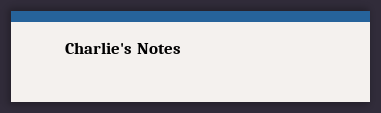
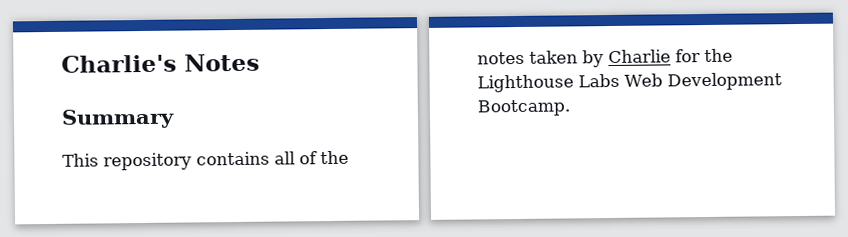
(181, 48) none -> [61,108,175,129] [62,150,349,171] [477,48,733,68] [477,72,782,93] [477,99,570,117] // Summary // This repository contains all of the notes taken by Charlie for the Lighthouse Labs Web Development Bootcamp.

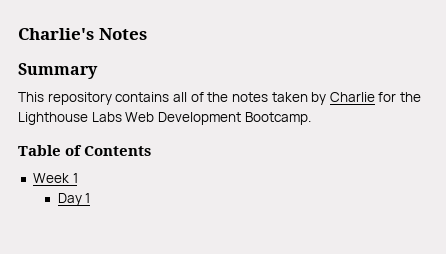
(570, 108) none -> [18,145,152,156] [32,173,78,183] [57,193,91,206] // Table of Contents // Week 1 // Day 1

